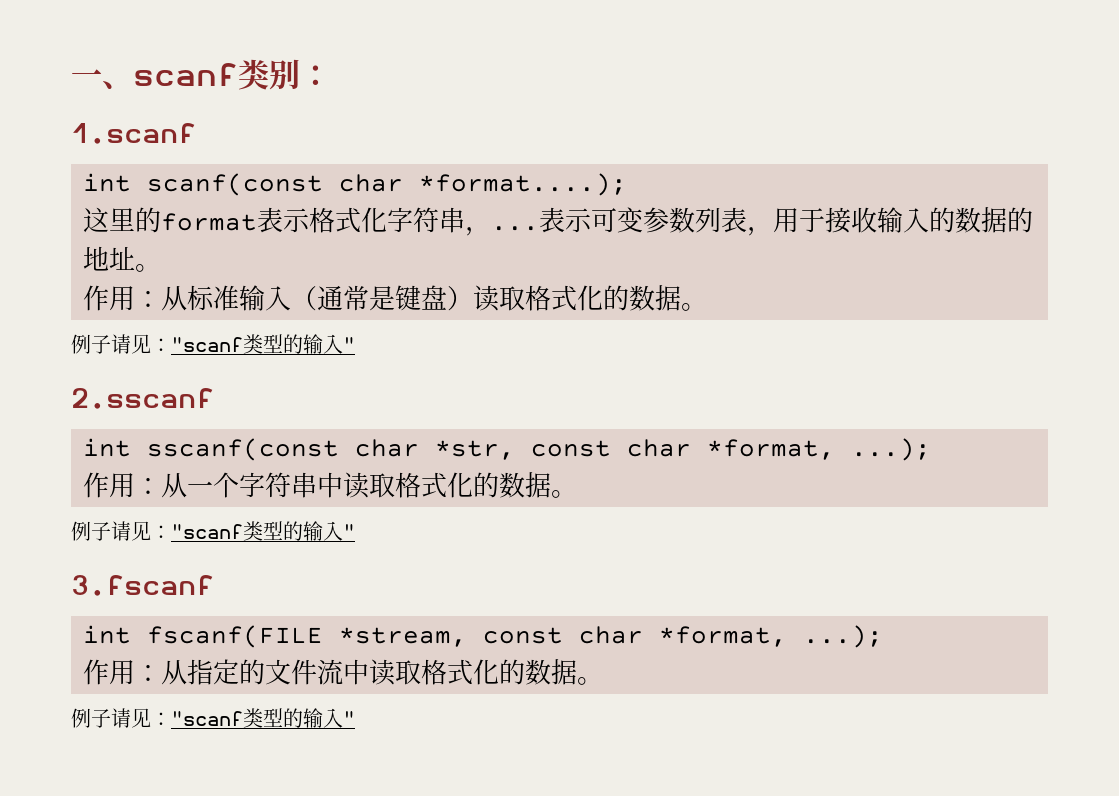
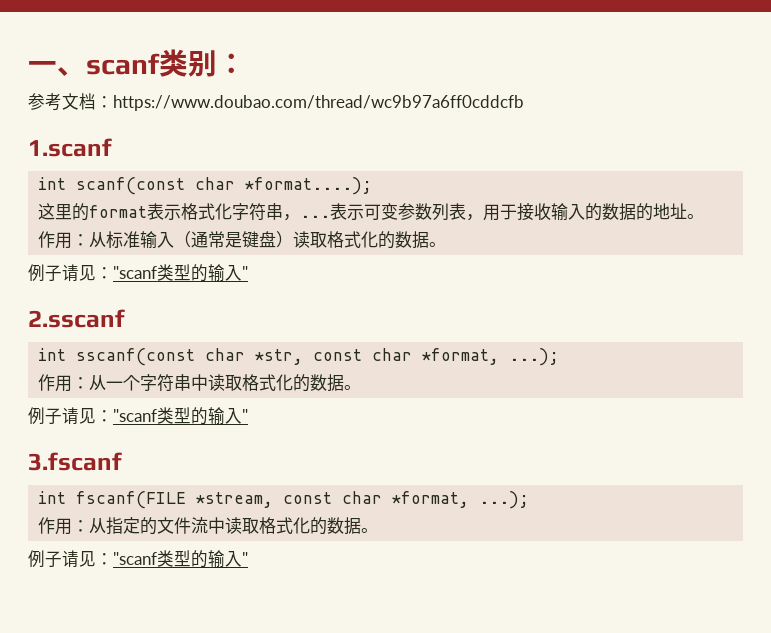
(331, 75) none -> [28,93,524,111] // 参考文档：https://www.doubao.com/thread/wc9b97a6ff0cddcfb

